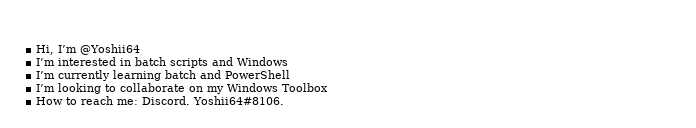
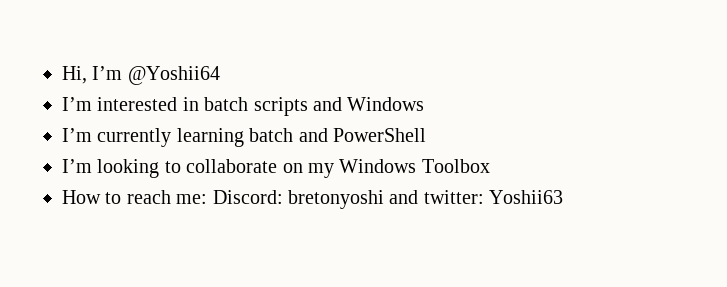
[142,96,285,105] Discord. Yoshii64#8106. -> [212,190,564,209] Discord: bretonyoshi and twitter: Yoshii63

